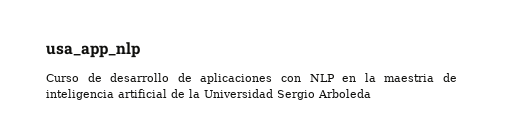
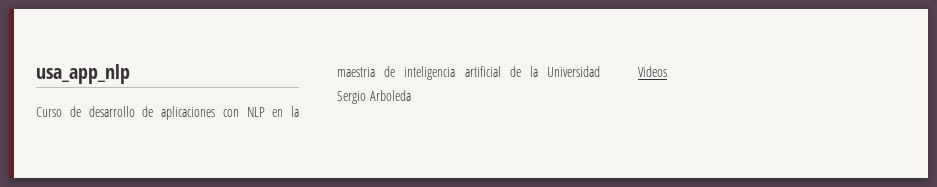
(371, 93) none -> [638,66,667,77] // Videos

